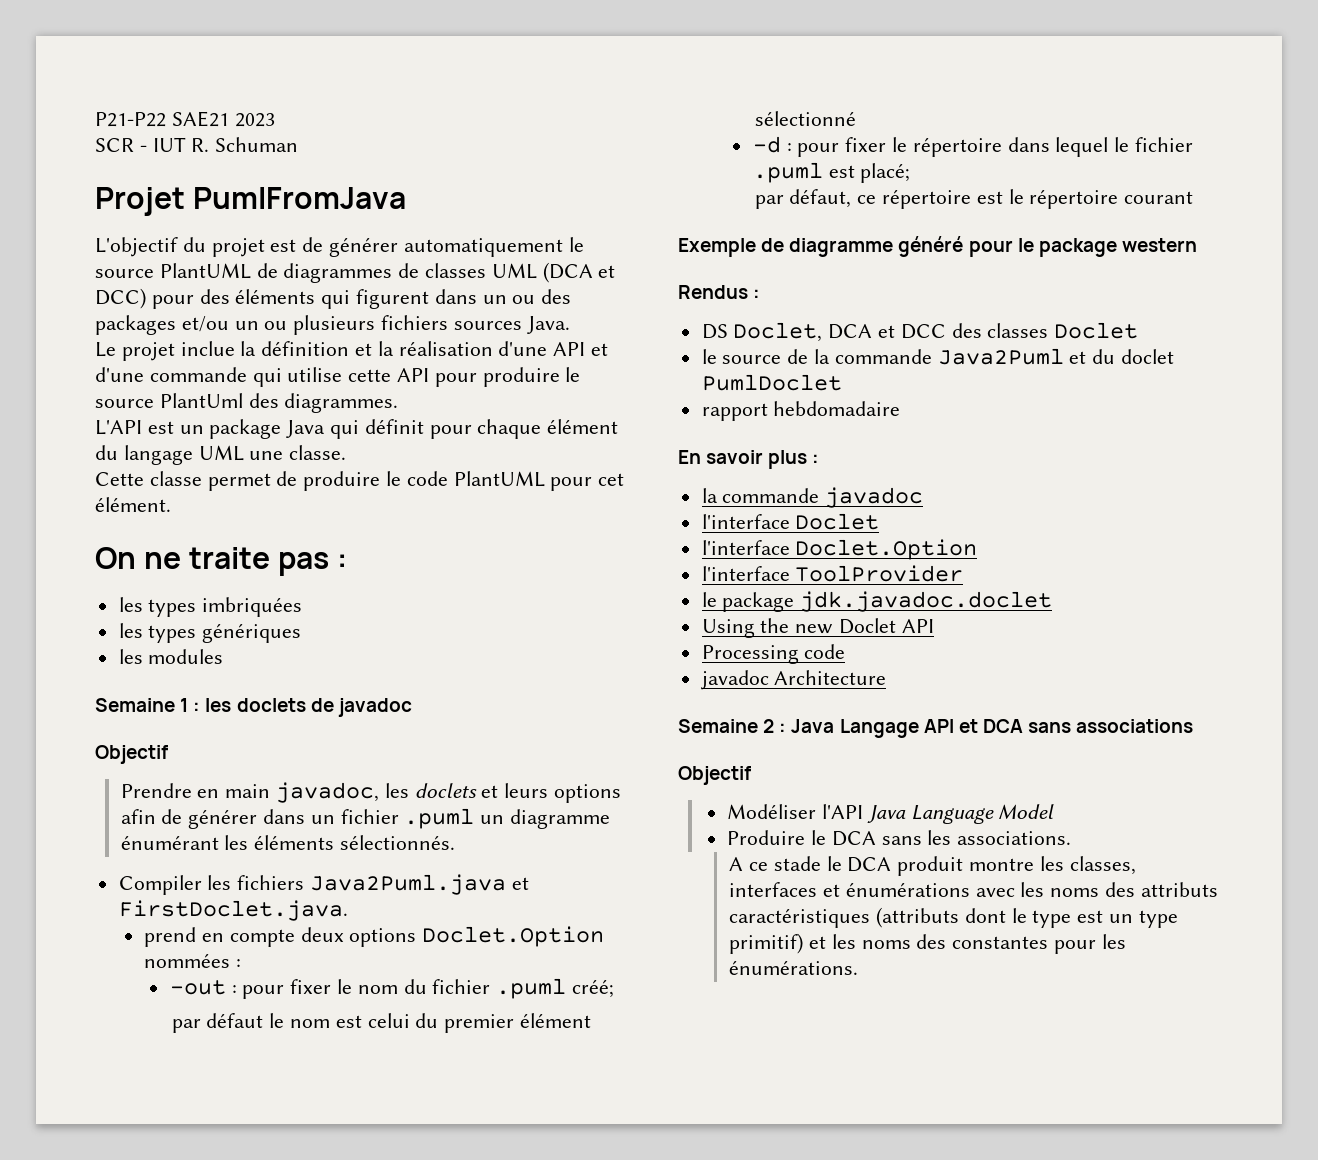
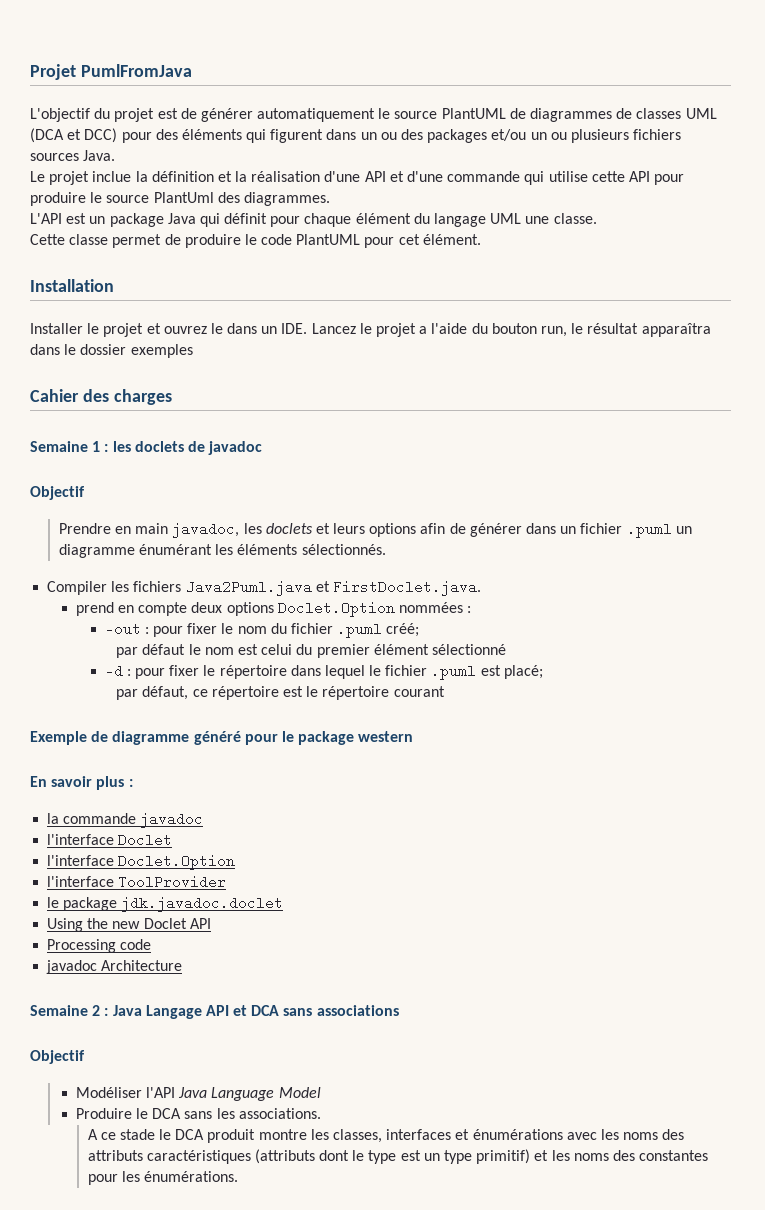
[95,111,275,127] [95,137,299,152] P21-P22 SAE21 2023 // SCR - IUT R. Schuman // -> (30, 72) none
[95,547,348,576] [118,597,303,617] [118,623,302,643] [118,649,224,664] On ne traite pas : // les types imbriquées // les types génériques // les modules -> [30,279,114,292] [30,323,711,337] [30,344,193,358] [30,389,172,405] Installation // Installer le projet et ouvrez le dans un IDE. Lancez le projet a l'aide du bouton run, le résultat apparaîtra dans le dossier exemples // Cahier des charges
[678,285,761,299] [701,322,1139,342] [701,348,1175,365] [701,374,842,391] [701,401,901,421] // Rendus : // DS Doclet, DCA et DCC des classes Doclet // le source de la commande Java2Puml et du doclet PumlDoclet // rapport hebdomadaire -> (414, 736) none

